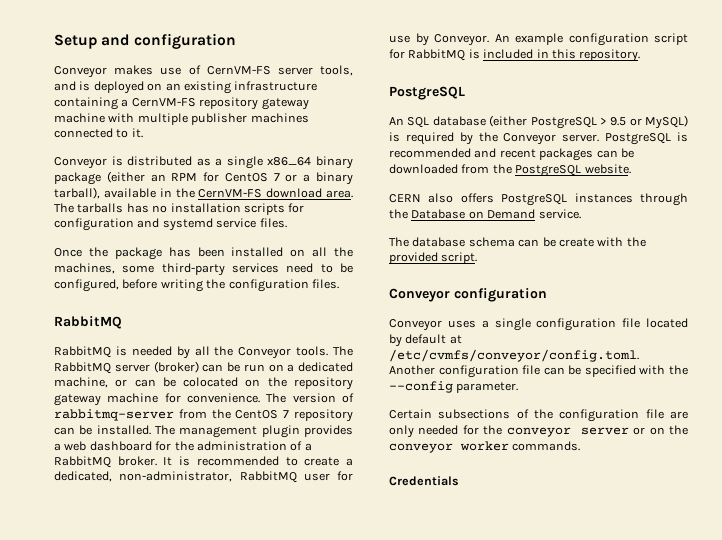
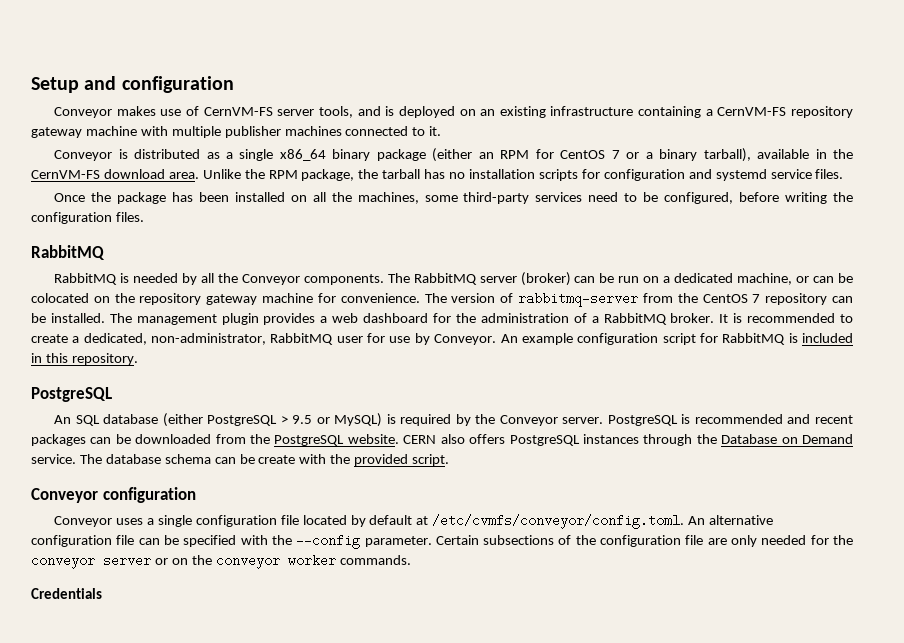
[54,203,124,213] The tarballs -> [202,169,421,181] Unlike the RPM package, the tarball
[296,346,329,356] tools. -> [303,274,384,285] components.
(631, 169) // -> (399, 439) none
(581, 214) // -> (76, 459) none
[389,365,435,375] Another -> [688,515,774,525] An alternative
(519, 387) // -> (432, 541) none

